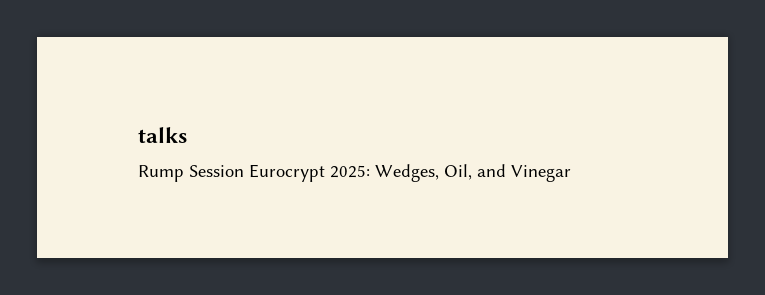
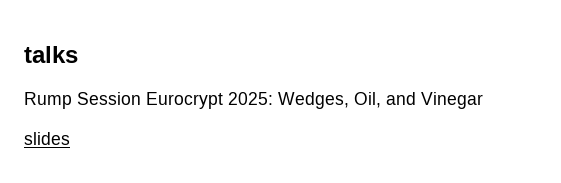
(571, 173) none -> [24,132,70,145] // slides

